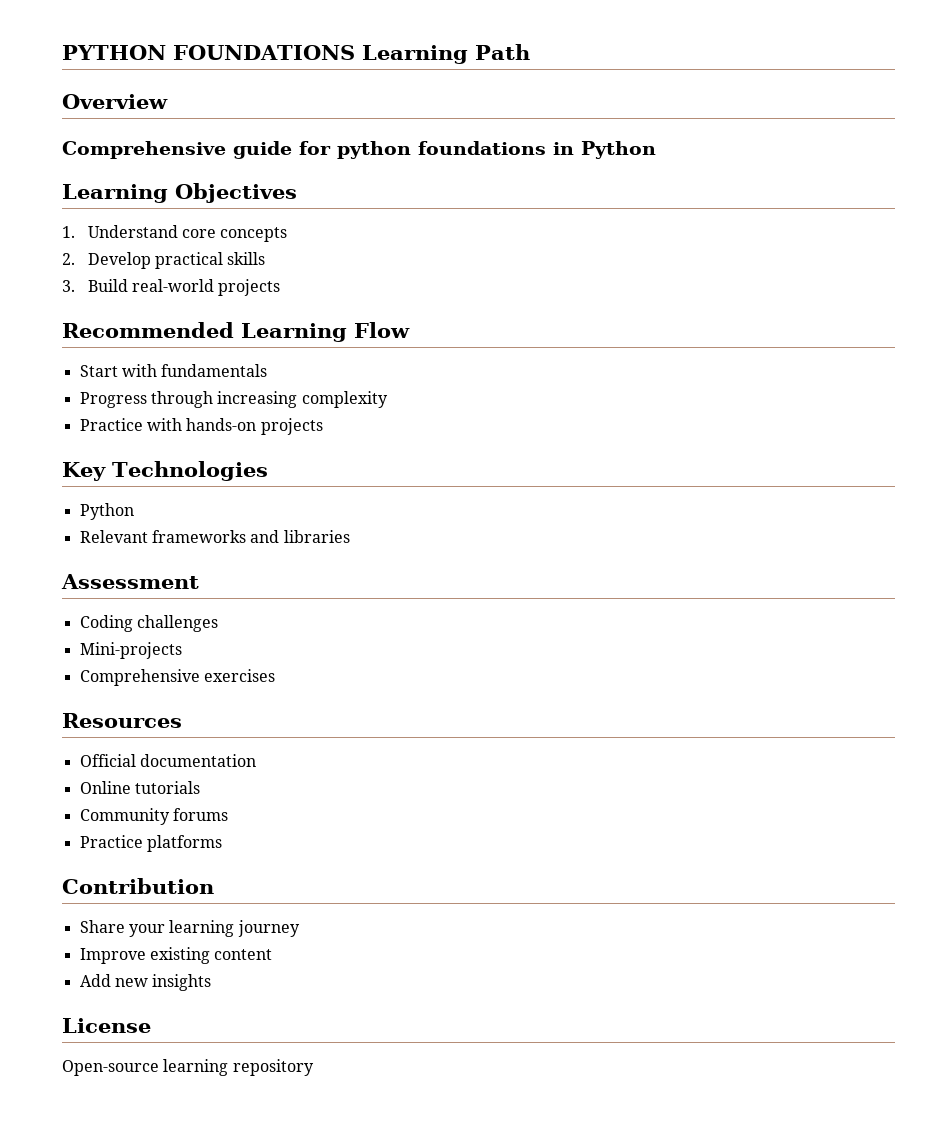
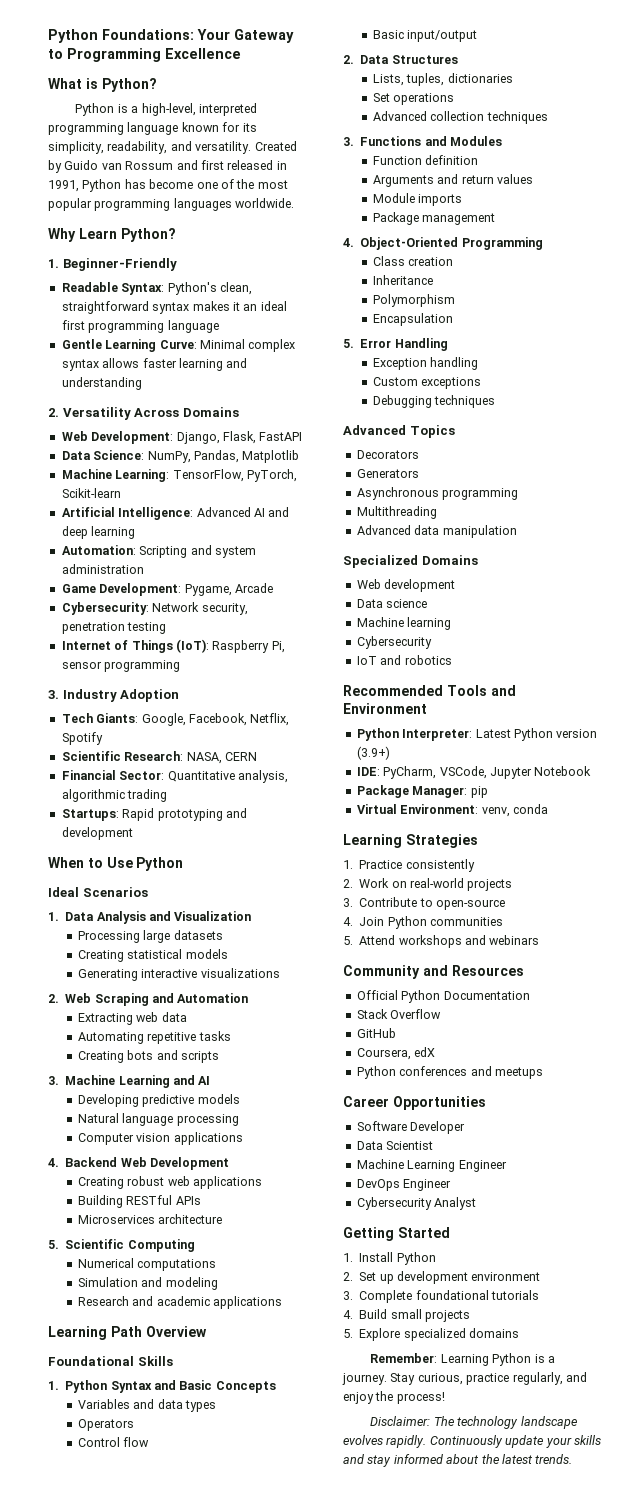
[62,45,355,60] PYTHON FOUNDATIONS -> [48,29,294,43] [48,48,241,62] [48,78,157,92] [75,103,257,116] [48,122,257,135] [48,141,297,154] [48,160,287,173] [48,179,288,192] [48,198,295,211] [48,228,176,242] [48,258,177,271] [61,282,252,295] [61,301,287,314] [61,320,219,333] [61,339,296,352] [61,358,248,371] [61,377,142,390] [48,407,239,420] [61,431,303,444] [61,450,300,463] [61,469,297,482] [61,488,121,498] [61,507,290,520] [61,526,136,539] [61,545,256,558] [61,564,144,574] [61,583,273,596] [61,602,248,615] [61,622,167,634] [61,639,285,653] [61,660,181,672] [48,689,180,702] [61,713,290,726] [61,732,103,745] [61,751,257,764] [61,770,288,783] [61,789,168,802] [61,808,247,821] [61,827,133,840] [48,857,184,871] [48,887,148,897] [48,911,252,924] [78,930,223,943] [78,949,228,962] [78,968,280,981] [48,993,249,1006] [78,1012,187,1025] [78,1031,231,1044] [78,1050,220,1063] [48,1075,211,1088] [78,1094,240,1107] [78,1113,239,1126] [78,1132,243,1145] [48,1157,229,1170] [78,1176,263,1189] [78,1195,201,1208] [78,1214,223,1224] [48,1239,195,1252] [78,1258,217,1271] [78,1277,218,1290] [78,1296,283,1309] Python Foundations: Your Gateway to Programming Excellence // What is Python? // Python is a high-level, interpreted programming language known for its simplicity, readability, and versatility. Created by Guido van Rossum and first released in 1991, Python has become one of the most popular programming languages worldwide. // Why Learn Python? // 1. Beginner-Friendly // Readable Syntax: Python's clean, straightforward syntax makes it an ideal first programming language // Gentle Learning Curve: Minimal complex syntax allows faster learning and understanding // 2. Versatility Across Domains // Web Development: Django, Flask, FastAPI // Data Science: NumPy, Pandas, Matplotlib // Machine Learning: TensorFlow, PyTorch, Scikit-learn // Artificial Intelligence: Advanced AI and deep learning // Automation: Scripting and system administration // Game Development: Pygame, Arcade // Cybersecurity: Network security, penetration testing // Internet of Things (IoT): Raspberry Pi, sensor programming // 3. Industry Adoption // Tech Giants: Google, Facebook, Netflix, Spotify // Scientific Research: NASA, CERN // Financial Sector: Quantitative analysis, algorithmic trading // Startups: Rapid prototyping and development // When to Use Python // Ideal Scenarios // 1. Data Analysis and Visualization // Processing large datasets // Creating statistical models // Generating interactive visualizations // 2. Web Scraping and Automation // Extracting web data // Automating repetitive tasks // Creating bots and scripts // 3. Machine Learning and AI // Developing predictive models // Natural language processing // Computer vision applications // 4. Backend Web Development // Creating robust web applications // Building RESTful APIs // Microservices architecture // 5. Scientific Computing // Numerical computations // Simulation and modeling // Research and academic applications //
(530, 52) // -> (142, 1331) none
[62,141,656,159] [62,183,297,203] [62,225,288,242] [62,252,266,269] [62,279,281,296] [62,322,410,342] [79,364,268,377] [79,391,388,408] [79,418,323,435] [62,461,268,481] [79,503,134,520] [79,530,350,543] [61,574,199,589] [79,615,218,632] [79,642,182,659] [79,669,275,686] [62,713,182,728] [79,754,256,767] [79,781,200,794] [79,808,228,825] [79,835,222,852] [62,878,214,894] [79,920,300,937] [79,947,273,964] [79,974,212,991] [62,1018,151,1033] [62,1059,314,1076] Comprehensive guide for python foundations in Python // Learning Objectives // 1. Understand core concepts // 2. Develop practical skills // 3. Build real-world projects // Recommended Learning Flow // Start with fundamentals // Progress through increasing complexity // Practice with hands-on projects // Key Technologies // Python // Relevant frameworks and libraries // Assessment // Coding challenges // Mini-projects // Comprehensive exercises // Resources // Official documentation // Online tutorials // Community forums // Practice platforms // Contribution // Share your learning journey // Improve existing content // Add new insights // License // Open-source learning repository -> [48,1356,173,1366] [48,1380,276,1393] [78,1399,217,1412] [78,1419,135,1431] [78,1437,150,1447] [373,30,478,42] [343,55,458,64] [373,73,513,86] [373,93,455,105] [373,111,548,124] [343,136,502,146] [373,155,479,165] [373,174,534,187] [373,193,463,206] [373,212,496,225] [343,237,543,250] [373,256,454,266] [373,275,434,285] [373,294,456,307] [373,313,454,326] [343,338,448,351] [373,357,479,370] [373,377,482,389] [373,395,496,408] [343,425,455,438] [356,450,419,459] [356,469,419,478] [356,487,519,500] [356,506,437,519] [356,525,517,538] [343,555,478,568] [356,579,456,592] [356,599,428,608] [356,617,452,630] [356,636,432,649] [356,655,452,665] [343,685,516,696] [343,703,427,714] [356,728,598,741] [356,746,390,760] [356,766,592,779] [356,785,488,798] [356,804,548,817] [343,834,478,848] [343,859,475,872] [343,878,513,891] [343,897,506,910] [343,916,504,929] [343,935,540,948] [343,965,524,979] [356,990,530,1003] [356,1009,442,1019] [356,1028,396,1038] [356,1047,436,1060] [356,1066,543,1079] [343,1096,486,1110] [356,1121,466,1134] [356,1141,434,1150] [356,1159,507,1172] [356,1179,452,1191] [356,1197,477,1210] [343,1227,450,1241] [343,1252,436,1265] [343,1271,541,1284] [343,1290,540,1303] [343,1309,471,1322] [343,1328,520,1341] [370,1353,555,1366] [342,1372,587,1385] [343,1391,445,1404] [370,1416,578,1429] [343,1435,601,1448] [343,1454,573,1467] Foundational Skills // 1. Python Syntax and Basic Concepts // Variables and data types // Operators // Control flow // Basic input/output // 2. Data Structures // Lists, tuples, dictionaries // Set operations // Advanced collection techniques // 3. Functions and Modules // Function definition // Arguments and return values // Module imports // Package management // 4. Object-Oriented Programming // Class creation // Inheritance // Polymorphism // Encapsulation // 5. Error Handling // Exception handling // Custom exceptions // Debugging techniques // Advanced Topics // Decorators // Generators // Asynchronous programming // Multithreading // Advanced data manipulation // Specialized Domains // Web development // Data science // Machine learning // Cybersecurity // IoT and robotics // Recommended Tools and Environment // Python Interpreter: Latest Python version (3.9+) // IDE: PyCharm, VSCode, Jupyter Notebook // Package Manager: pip // Virtual Environment: venv, conda // Learning Strategies // 1. Practice consistently // 2. Work on real-world projects // 3. Contribute to open-source // 4. Join Python communities // 5. Attend workshops and webinars // Community and Resources // Official Python Documentation // Stack Overflow // GitHub // Coursera, edX // Python conferences and meetups // Career Opportunities // Software Developer // Data Scientist // Machine Learning Engineer // DevOps Engineer // Cybersecurity Analyst // Getting Started // 1. Install Python // 2. Set up development environment // 3. Complete foundational tutorials // 4. Build small projects // 5. Explore specialized domains // Remember: Learning Python is a journey. Stay curious, practice regularly, and enjoy the process! // Disclaimer: The technology landscape evolves rapidly. Continuously update your skills and stay informed about the latest trends.

